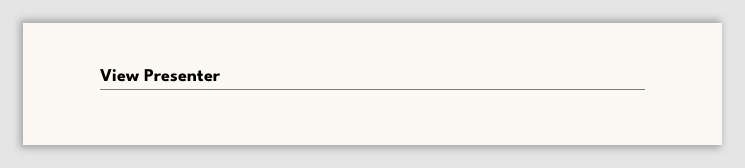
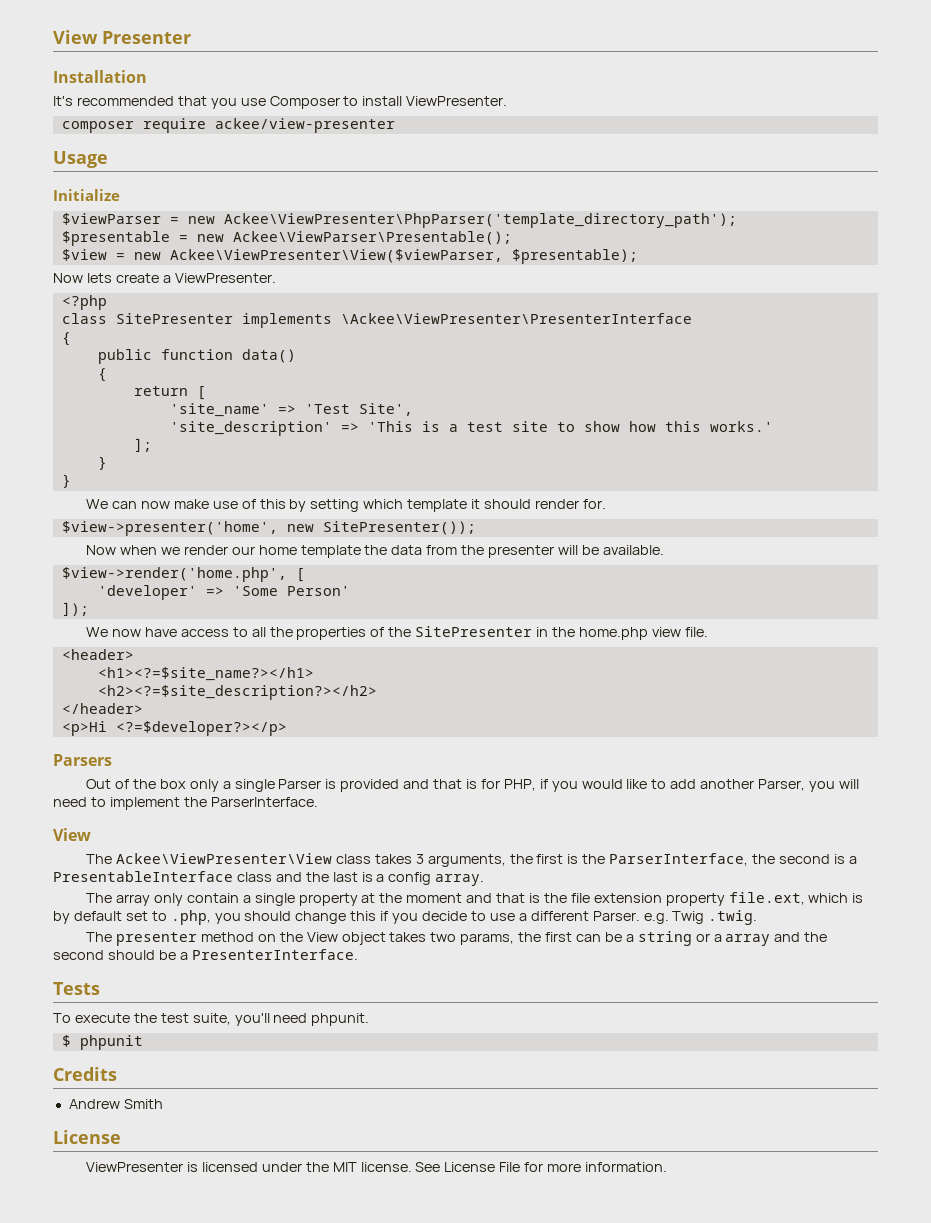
(221, 75) none -> [53,70,147,83] [53,96,508,109] [61,118,395,133] [53,151,108,168] [53,189,120,201] [61,213,737,228] [61,231,512,246] [61,249,638,264] [53,273,276,283] [61,295,107,310] [61,313,692,328] [61,332,71,346] [97,349,296,364] [97,368,107,382] [133,386,206,400] [169,403,413,417] [169,421,773,436] [133,438,152,452] [97,456,107,470] [61,474,71,488] [86,499,606,512] [61,521,476,536] [86,545,664,558] [61,567,305,582] [97,585,350,600] [61,602,89,616] [86,626,708,640] [61,649,134,660] [97,667,314,681] [97,685,377,700] [61,703,143,714] [61,721,287,736] [53,754,112,766] [86,779,859,792] [53,797,318,810] [53,828,91,841] [86,853,857,867] [53,871,485,886] [86,892,864,906] [53,910,758,925] [86,931,828,946] [53,949,358,960] [53,982,100,995] [53,1013,370,1026] [61,1035,143,1050] [53,1067,117,1081] [68,1099,163,1109] [53,1130,121,1144] [86,1162,667,1172] // Installation // It's recommended that you use Composer to install ViewPresenter. // composer require ackee/view-presenter // Usage // Initialize // $viewParser = new Ackee\ViewPresenter\PhpParser('template_directory_path'); // $presentable = new Ackee\ViewParser\Presentable(); // $view = new Ackee\ViewPresenter\View($viewParser, $presentable); // Now lets create a ViewPresenter. // <?php // class SitePresenter implements \Ackee\ViewPresenter\PresenterInterface // { // public function data() // { // return [ // 'site_name' => 'Test Site', // 'site_description' => 'This is a test site to show how this works.' // ]; // } // } // We can now make use of this by setting which template it should render for. // $view->presenter('home', new SitePresenter()); // Now when we render our home template the data from the presenter will be available. // $view->render('home.php', [ // 'developer' => 'Some Person' // ]); // We now have access to all the properties of the SitePresenter in the home.php view file. // <header> // <h1><?=$site_name?></h1> // <h2><?=$site_description?></h2> // </header> // <p>Hi <?=$developer?></p> // Parsers // Out of the box only a single Parser is provided and that is for PHP, if you would like to add another Parser, you will need to implement the ParserInterface. // View // The Ackee\ViewPresenter\View class takes 3 arguments, the first is the ParserInterface, the second is a PresentableInterface class and the last is a config array. // The array only contain a single property at the moment and that is the file extension property file.ext, which is by default set to .php, you should change this if you decide to use a different Parser. e.g. Twig .twig. // The presenter method on the View object takes two params, the first can be a string or a array and the second should be a PresenterInterface. // Tests // To execute the test suite, you'll need phpunit. // $ phpunit // Credits // Andrew Smith // License // ViewPresenter is licensed under the MIT license. See License File for more information.

